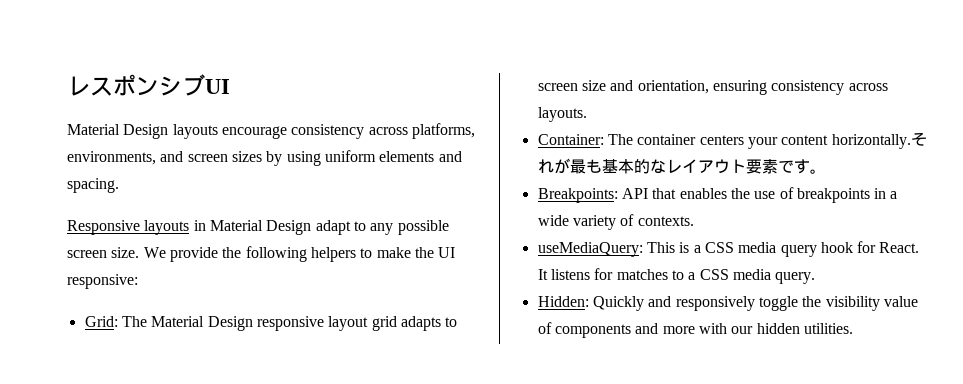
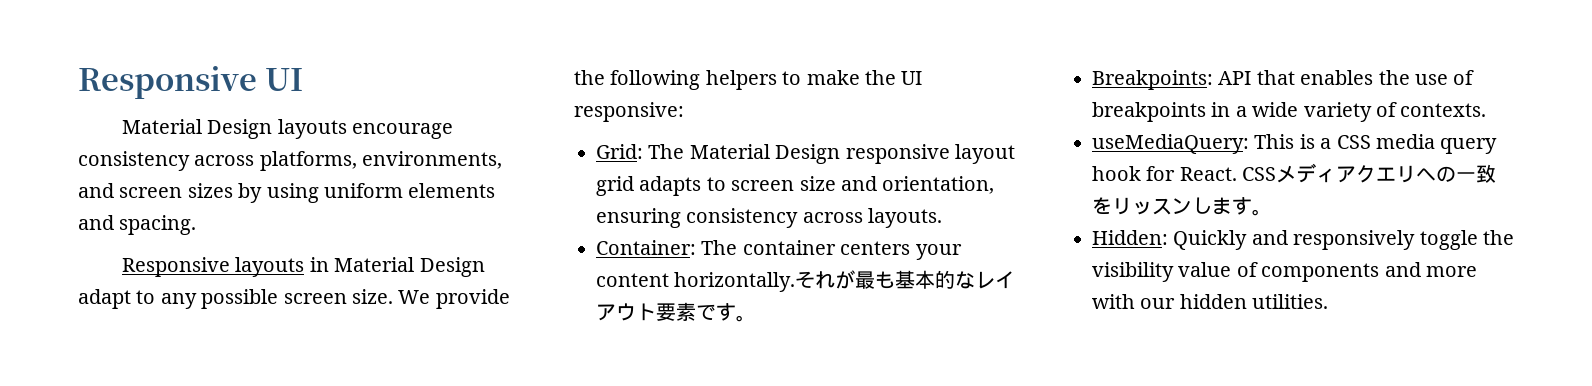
[67,74,205,96] レスポンシブ -> [78,66,257,99] Responsive
[537,268,816,284] It listens for matches to a CSS media query. -> [1242,163,1497,183] [1092,197,1272,216] CSSメディアクエリへの一致をリッスンします。

